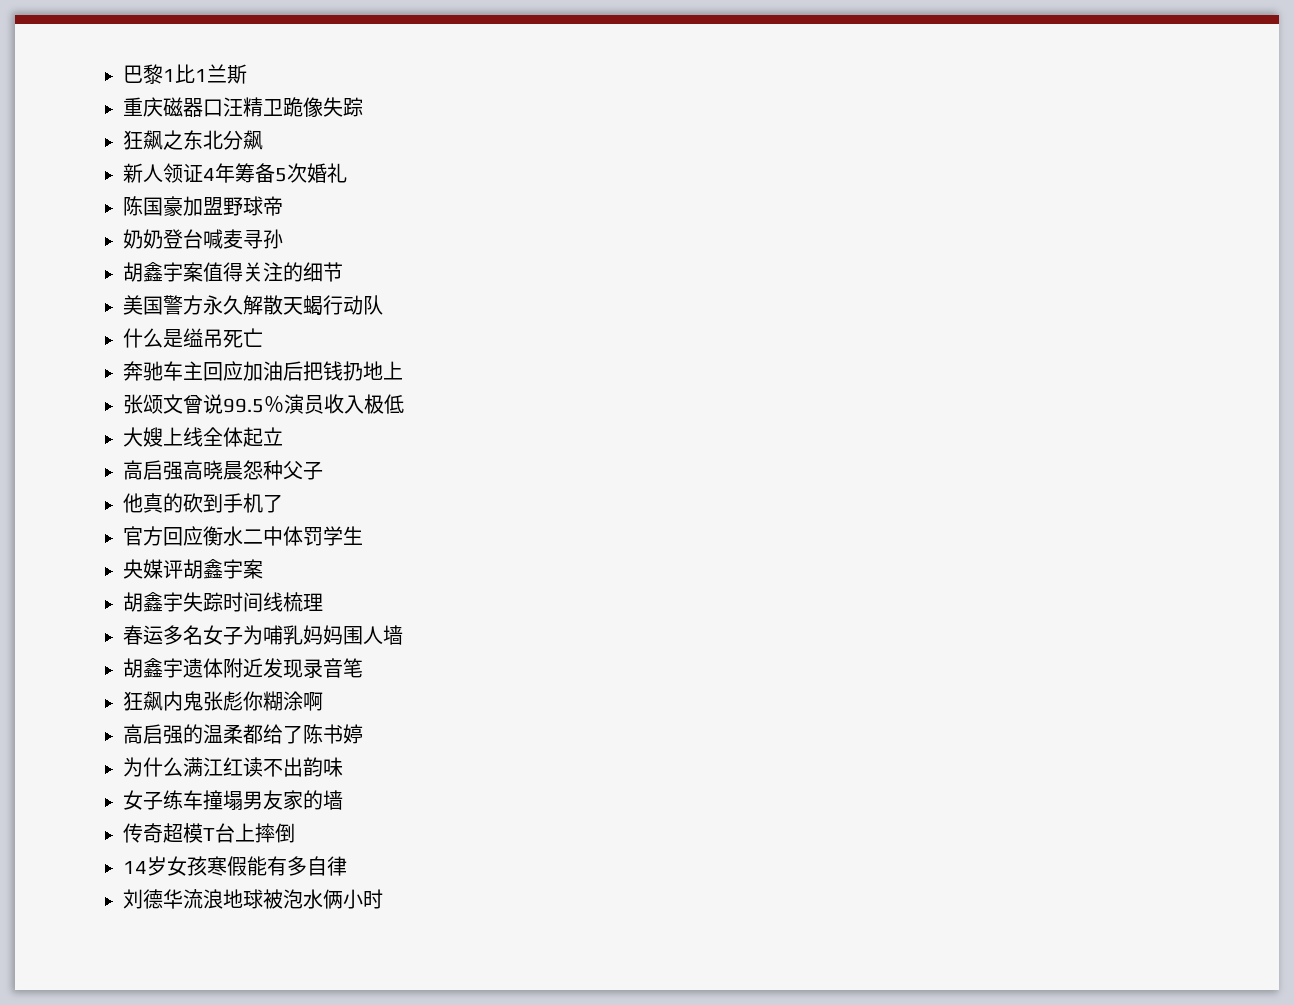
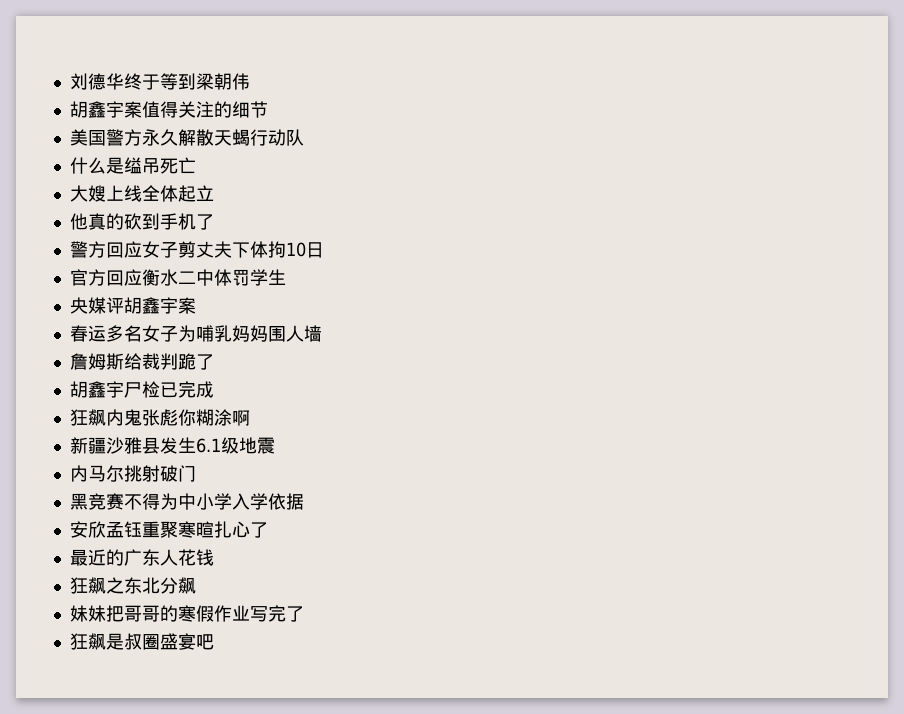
[123,64,247,84] [123,97,363,117] [123,130,263,150] [123,163,347,183] [123,196,283,216] [123,229,283,249] 巴黎1比1兰斯 // 重庆磁器口汪精卫跪像失踪 // 狂飙之东北分飙 // 新人领证4年筹备5次婚礼 // 陈国豪加盟野球帝 // 奶奶登台喊麦寻孙 -> [69,73,250,90] 刘德华终于等到梁朝伟
[123,361,403,381] [123,394,404,414] // 奔驰车主回应加油后把钱扔地上 // 张颂文曾说99.5％演员收入极低 -> (196, 165) none
[123,460,323,480] // 高启强高晓晨怨种父子 -> (214, 193) none
(283, 503) none -> [69,241,324,258] // 警方回应女子剪丈夫下体拘10日
[123,592,323,612] // 胡鑫宇失踪时间线梳理 -> (196, 305) none
[123,658,363,678] 胡鑫宇遗体附近发现录音笔 -> [69,353,214,370] [69,381,214,398] 詹姆斯给裁判跪了 // 胡鑫宇尸检已完成
[123,724,363,744] [123,757,343,777] [123,790,343,810] [123,823,295,843] [123,856,347,876] [123,889,383,909] 高启强的温柔都给了陈书婷 // 为什么满江红读不出韵味 // 女子练车撞塌男友家的墙 // 传奇超模T台上摔倒 // 14岁女孩寒假能有多自律 // 刘德华流浪地球被泡水俩小时 -> [69,437,275,454] [69,465,196,482] [69,493,304,510] [69,521,268,538] [69,549,214,566] [69,577,196,594] [69,605,304,622] [69,633,214,650] 新疆沙雅县发生6.1级地震 // 内马尔挑射破门 // 黑竞赛不得为中小学入学依据 // 安欣孟钰重聚寒暄扎心了 // 最近的广东人花钱 // 狂飙之东北分飙 // 妹妹把哥哥的寒假作业写完了 // 狂飙是叔圈盛宴吧

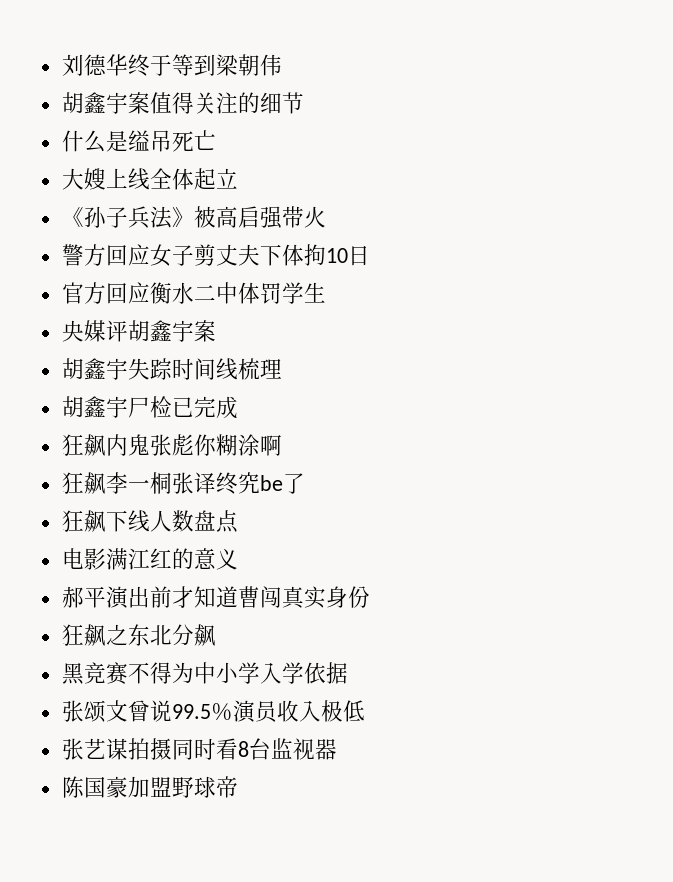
[69,129,304,146] // 美国警方永久解散天蝎行动队 -> (304, 103) none
[69,213,214,230] 他真的砍到手机了 -> [61,206,326,229] 《孙子兵法》被高启强带火
[69,325,322,342] [69,353,214,370] 春运多名女子为哺乳妈妈围人墙 // 詹姆斯给裁判跪了 -> [61,358,282,380] 胡鑫宇失踪时间线梳理
[69,437,275,454] [69,465,196,482] 新疆沙雅县发生6.1级地震 // 内马尔挑射破门 -> [61,472,305,495] [61,510,238,533] [61,548,238,570] [61,586,370,609] [61,624,216,646] 狂飙李一桐张译终究be了 // 狂飙下线人数盘点 // 电影满江红的意义 // 郝平演出前才知道曹闯真实身份 // 狂飙之东北分飙
[69,521,268,538] [69,549,214,566] [69,577,196,594] [69,605,304,622] [69,633,214,650] 安欣孟钰重聚寒暄扎心了 // 最近的广东人花钱 // 狂飙之东北分飙 // 妹妹把哥哥的寒假作业写完了 // 狂飙是叔圈盛宴吧 -> [61,700,365,723] [61,738,337,760] [61,776,238,798] 张颂文曾说99.5％演员收入极低 // 张艺谋拍摄同时看8台监视器 // 陈国豪加盟野球帝

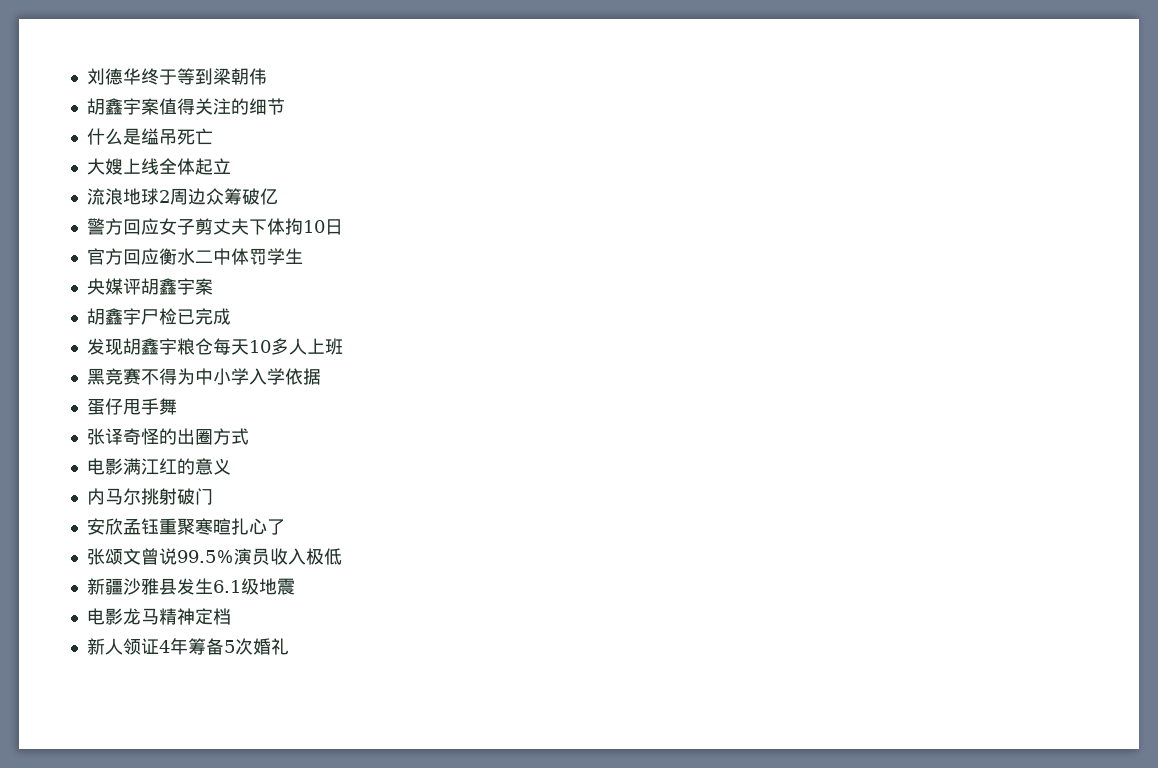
[61,206,326,229] 《孙子兵法》被高启强带火 -> [86,188,278,205] 流浪地球2周边众筹破亿
[61,358,282,380] // 胡鑫宇失踪时间线梳理 -> (213, 286) none
[61,434,282,456] [61,472,305,495] [61,510,238,533] [61,548,238,570] [61,586,370,609] [61,624,216,646] 狂飙内鬼张彪你糊涂啊 // 狂飙李一桐张译终究be了 // 狂飙下线人数盘点 // 电影满江红的意义 // 郝平演出前才知道曹闯真实身份 // 狂飙之东北分飙 -> [86,338,343,355] 发现胡鑫宇粮仓每天10多人上班
(348, 673) none -> [86,398,177,415] [86,428,249,445] [86,458,231,475] [86,488,213,505] [86,518,285,535] // 蛋仔甩手舞 // 张译奇怪的出圈方式 // 电影满江红的意义 // 内马尔挑射破门 // 安欣孟钰重聚寒暄扎心了
[61,738,337,760] [61,776,238,798] 张艺谋拍摄同时看8台监视器 // 陈国豪加盟野球帝 -> [86,578,295,595] [86,608,231,625] [86,638,289,655] 新疆沙雅县发生6.1级地震 // 电影龙马精神定档 // 新人领证4年筹备5次婚礼

